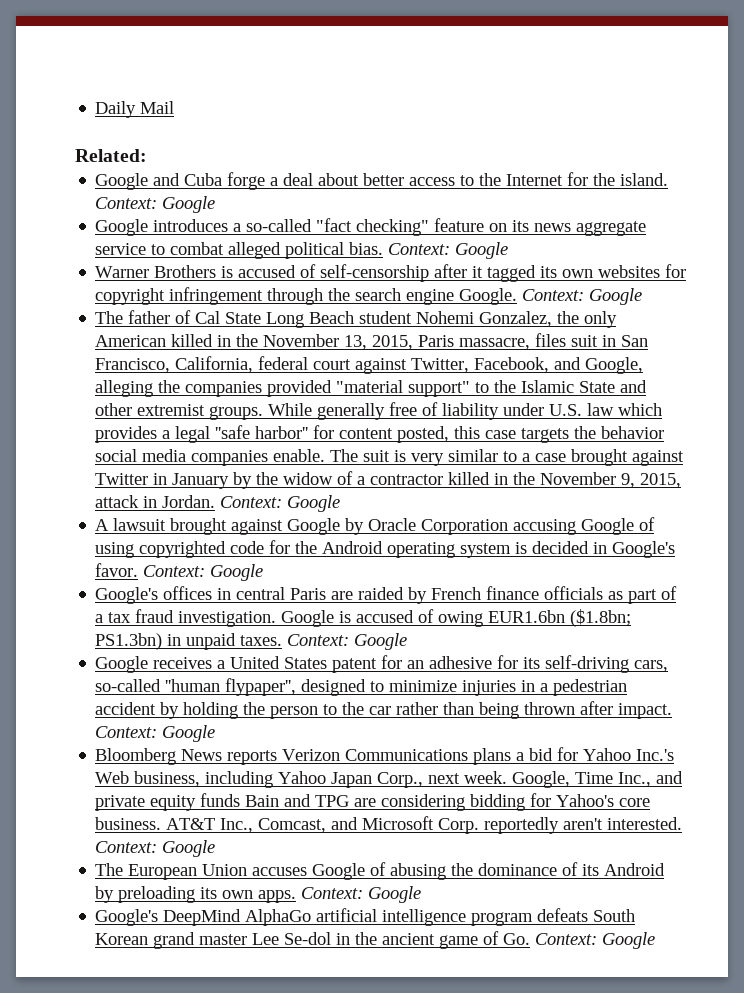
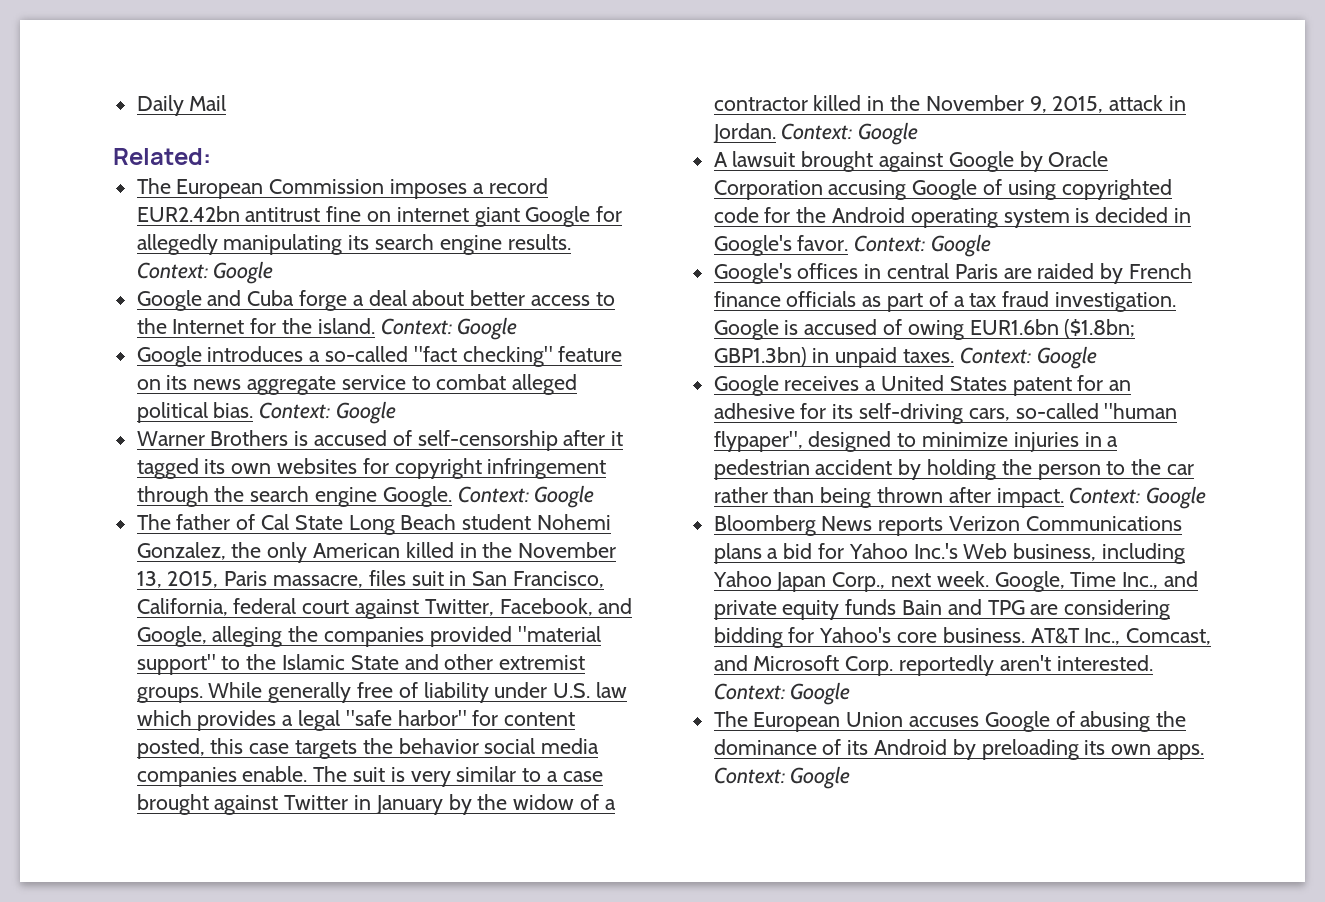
(147, 155) none -> [136,178,548,199] [136,206,623,227] [136,234,571,255] [136,261,274,284] // The European Commission imposes a record EUR2.42bn antitrust fine on internet giant Google for allegedly manipulating its search engine results. Context: Google
[215,425,309,439] ''safe harbor'' -> [345,710,467,726] "safe harbor"
[95,633,163,650] PS1.3bn) -> [713,347,807,366] GBP1.3bn)
[165,678,297,696] ''human flypaper'', -> [1104,403,1178,419] [713,431,803,452] "human flypaper",
[95,908,636,926] [95,931,656,949] // Google's DeepMind AlphaGo artificial intelligence program defeats South Korean grand master Lee Se-dol in the ancient game of Go. Context: Google -> (851, 777) none

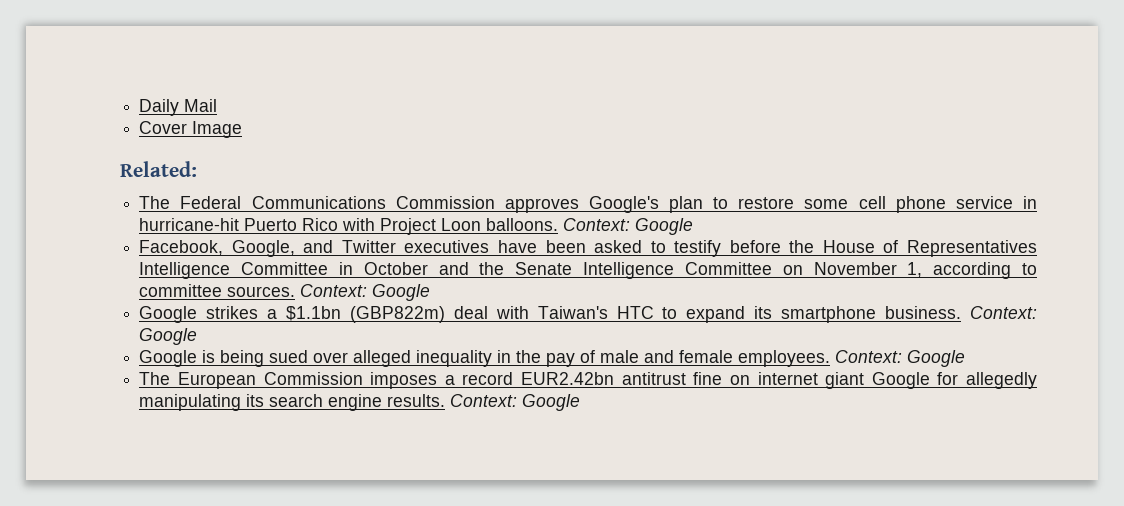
(227, 103) none -> [139,121,243,138] // Cover Image
(211, 156) none -> [139,196,1037,213] [139,218,694,235] [139,240,1037,257] [139,262,1038,279] [139,284,431,301] [139,306,1038,323] [139,328,198,345] [139,350,966,367] // The Federal Communications Commission approves Google's plan to restore some cell phone service in hurricane-hit Puerto Rico with Project Loon balloons. Context: Google // Facebook, Google, and Twitter executives have been asked to testify before the House of Representatives Intelligence Committee in October and the Senate Intelligence Committee on November 1, according to committee sources. Context: Google // Google strikes a $1.1bn (GBP822m) deal with Taiwan's HTC to expand its smartphone business. Context: Google // Google is being sued over alleged inequality in the pay of male and female employees. Context: Google
[136,290,615,311] [136,317,518,340] [136,346,623,367] [136,374,578,395] [136,401,397,424] [136,430,624,451] [136,458,607,479] [136,485,595,508] [136,514,612,535] [136,542,617,563] [136,570,605,588] [136,598,633,619] [136,626,601,647] [136,654,586,675] [136,682,628,703] [136,710,576,731] [136,738,600,759] [136,766,603,787] [136,794,616,815] [713,95,1187,113] [712,122,919,145] [713,151,1109,172] [713,179,1172,200] [713,207,1192,228] [713,234,992,257] [713,263,1193,284] [713,291,1177,312] [713,319,1136,340] [713,346,1097,369] [713,375,1132,396] [713,403,1178,424] [713,431,1119,452] [713,459,1195,480] [713,486,1207,509] [713,515,1182,536] [713,543,1186,564] [712,571,1199,592] [713,599,1171,620] [713,627,1212,648] [713,655,1153,676] [713,682,851,705] [713,711,1187,732] [713,739,1205,760] [713,766,851,789] // Google and Cuba forge a deal about better access to the Internet for the island. Context: Google // Google introduces a so-called "fact checking" feature on its news aggregate service to combat alleged political bias. Context: Google // Warner Brothers is accused of self-censorship after it tagged its own websites for copyright infringement through the search engine Google. Context: Google // The father of Cal State Long Beach student Nohemi Gonzalez, the only American killed in the November 13, 2015, Paris massacre, files suit in San Francisco, California, federal court against Twitter, Facebook, and Google, alleging the companies provided "material support" to the Islamic State and other extremist groups. While generally free of liability under U.S. law which provides a legal "safe harbor" for content posted, this case targets the behavior social media companies enable. The suit is very similar to a case brought against Twitter in January by the widow of a contractor killed in the November 9, 2015, attack in Jordan. Context: Google // A lawsuit brought against Google by Oracle Corporation accusing Google of using copyrighted code for the Android operating system is decided in Google's favor. Context: Google // Google's offices in central Paris are raided by French finance officials as part of a tax fraud investigation. Google is accused of owing EUR1.6bn ($1.8bn; GBP1.3bn) in unpaid taxes. Context: Google // Google receives a United States patent for an adhesive for its self-driving cars, so-called "human flypaper", designed to minimize injuries in a pedestrian accident by holding the person to the car rather than being thrown after impact. Context: Google // Bloomberg News reports Verizon Communications plans a bid for Yahoo Inc.'s Web business, including Yahoo Japan Corp., next week. Google, Time Inc., and private equity funds Bain and TPG are considering bidding for Yahoo's core business. AT&T Inc., Comcast, and Microsoft Corp. reportedly aren't interested. Context: Google // The European Union accuses Google of abusing the dominance of its Android by preloading its own apps. Context: Google -> (581, 402) none

